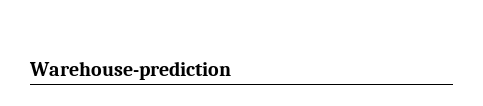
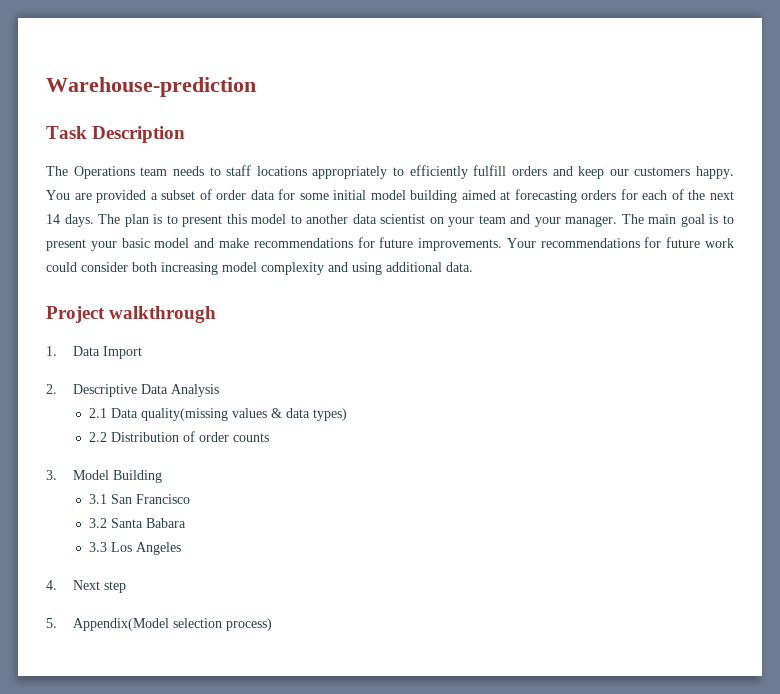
(231, 70) none -> [46,126,186,143] [46,165,734,179] [46,189,734,203] [46,214,734,227] [46,237,735,251] [46,262,473,275] [46,306,217,323] [46,346,143,359] [46,384,220,397] [88,408,347,421] [88,431,269,442] [46,470,163,483] [88,494,190,504] [88,518,186,528] [88,542,181,555] [46,580,127,593] [46,618,273,631] // Task Description // The Operations team needs to staff locations appropriately to efficiently fulfill orders and keep our customers happy. You are provided a subset of order data for some initial model building aimed at forecasting orders for each of the next 14 days. The plan is to present this model to another data scientist on your team and your manager. The main goal is to present your basic model and make recommendations for future improvements. Your recommendations for future work could consider both increasing model complexity and using additional data. // Project walkthrough // 1. Data Import // 2. Descriptive Data Analysis // 2.1 Data quality(missing values & data types) // 2.2 Distribution of order counts // 3. Model Building // 3.1 San Francisco // 3.2 Santa Babara // 3.3 Los Angeles // 4. Next step // 5. Appendix(Model selection process)

